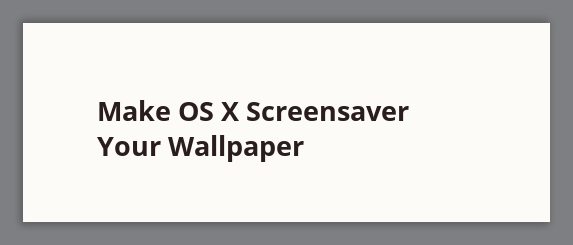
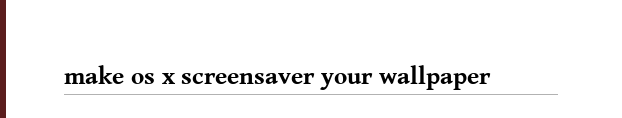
[97,100,410,121] [97,135,305,162] Make OS X Screensaver Your Wallpaper -> [64,65,491,90] make os x screensaver your wallpaper

